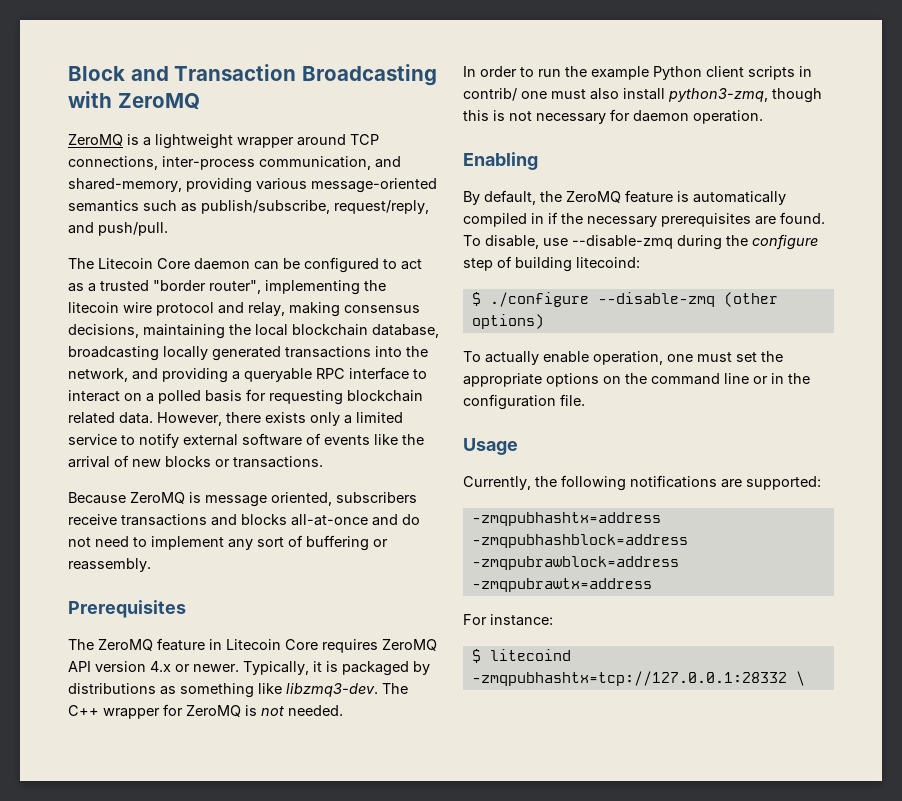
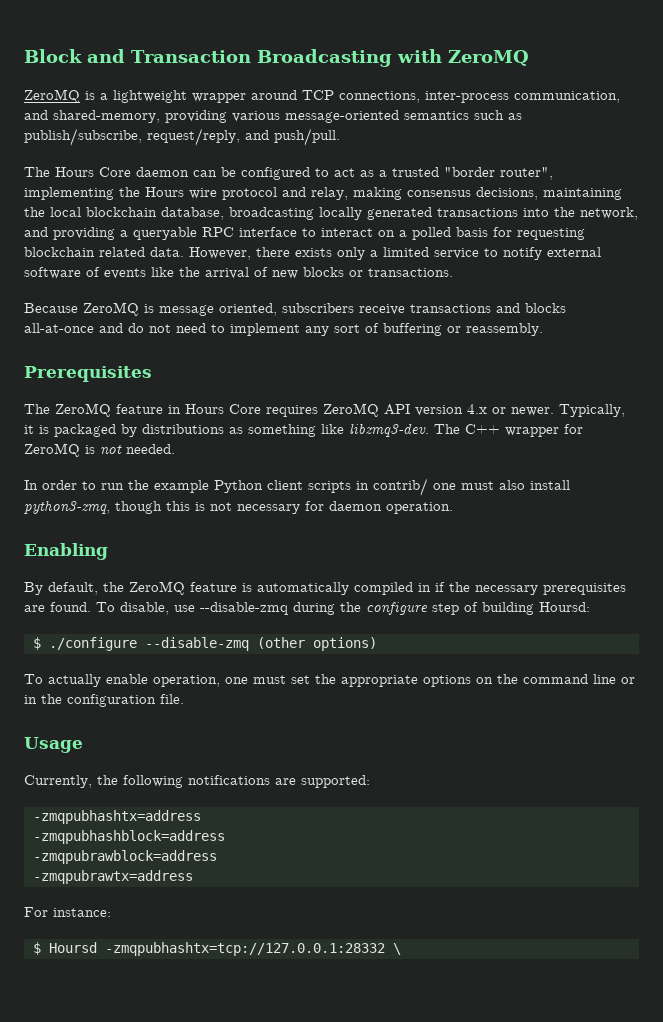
[98,258,153,269] Litecoin -> [55,167,94,177] Hours
[68,302,119,313] litecoin -> [145,187,184,197] Hours
[226,639,281,650] Litecoin -> [185,404,224,414] Hours
[576,257,640,268] litecoind: -> [539,602,590,612] Hoursd:
[489,649,571,661] litecoind -> [49,942,97,953] Hoursd

